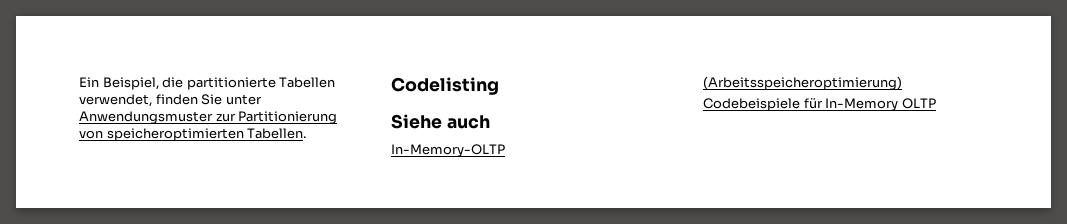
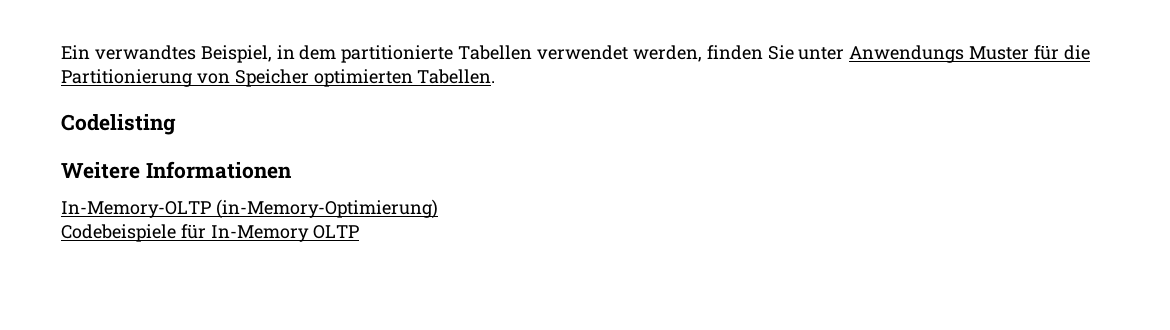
[102,77,336,90] [79,94,262,107] [79,111,338,124] [79,128,244,141] Beispiel, die partitionierte Tabellen verwendet, finden Sie unter Anwendungsmuster zur Partitionierung von speicheroptimierten -> [94,45,1090,63] [61,69,413,87] verwandtes Beispiel, in dem partitionierte Tabellen verwendet werden, finden Sie unter Anwendungs Muster für die Partitionierung von Speicher optimierten
[391,114,490,129] Siehe auch -> [61,161,292,179] Weitere Informationen
[703,76,902,90] (Arbeitsspeicheroptimierung) -> [215,199,438,219] (in-Memory-Optimierung)

